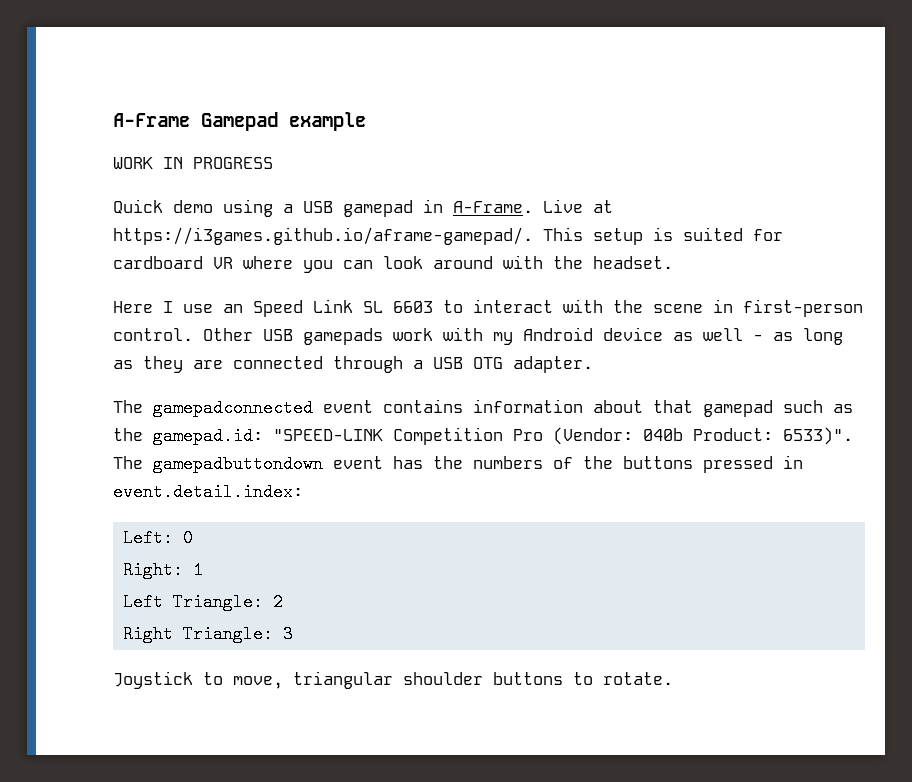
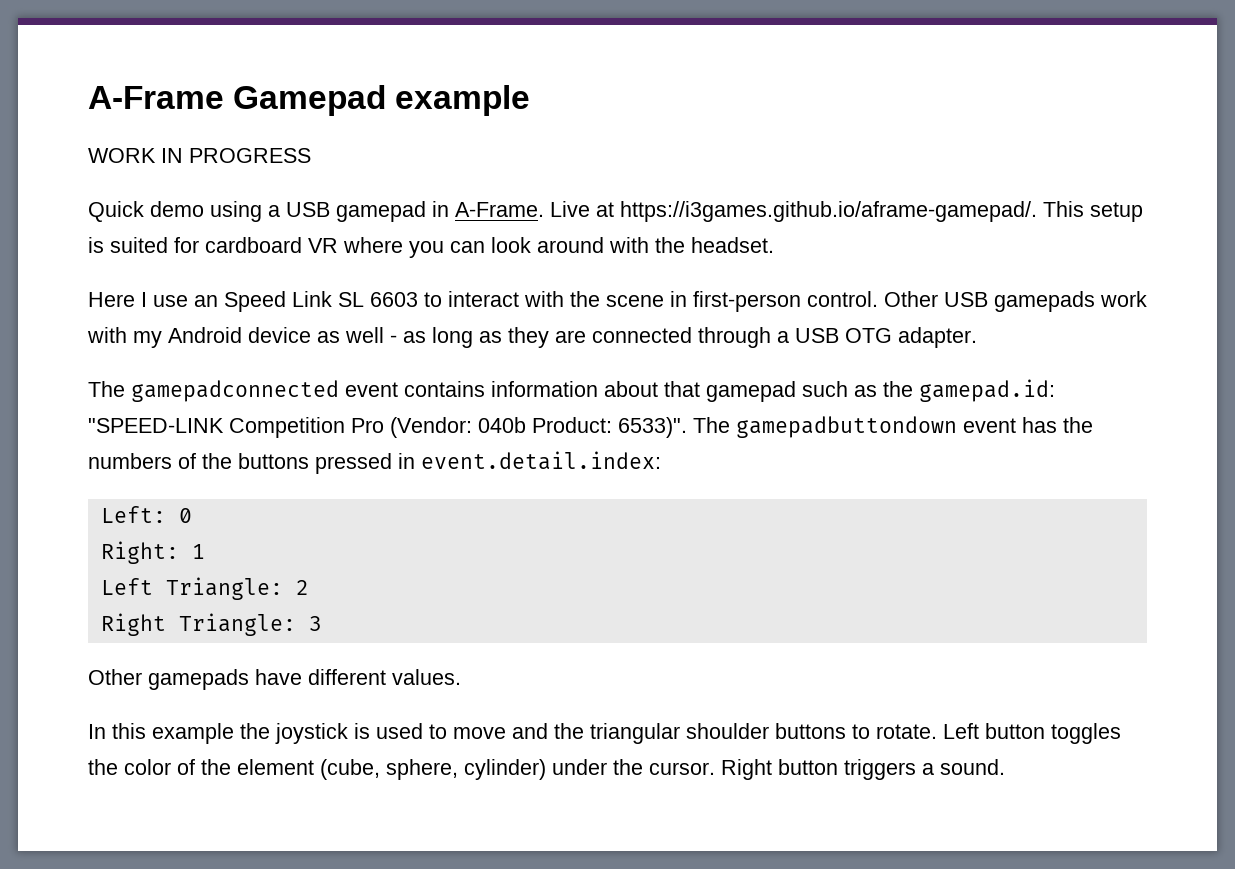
[113,671,283,689] Joystick to move, -> [88,669,461,690] [88,723,584,744] Other gamepads have different values. // In this example the joystick is used to move and the
(673, 678) none -> [943,723,1121,744] [88,759,1005,780] Left button toggles the color of the element (cube, sphere, cylinder) under the cursor. Right button triggers a sound.

